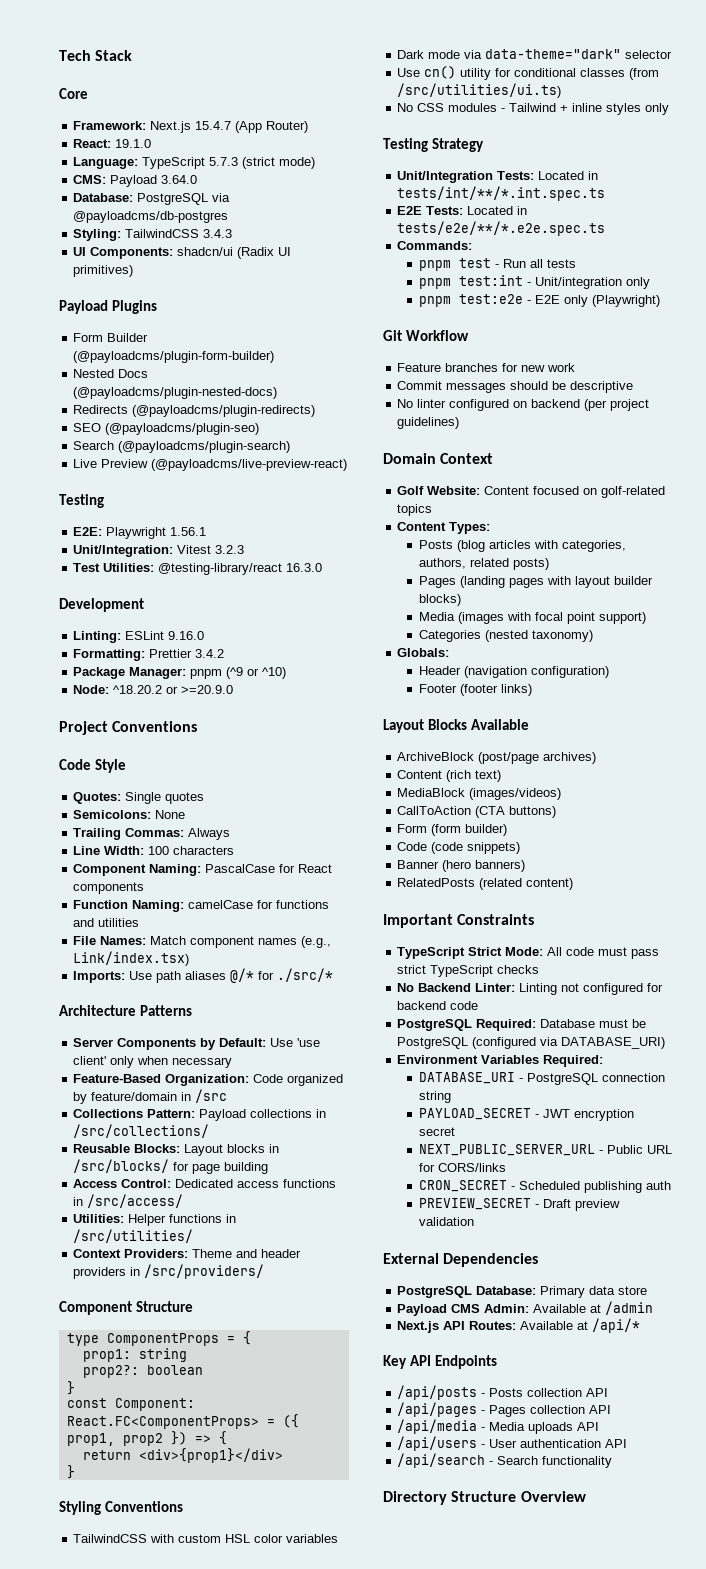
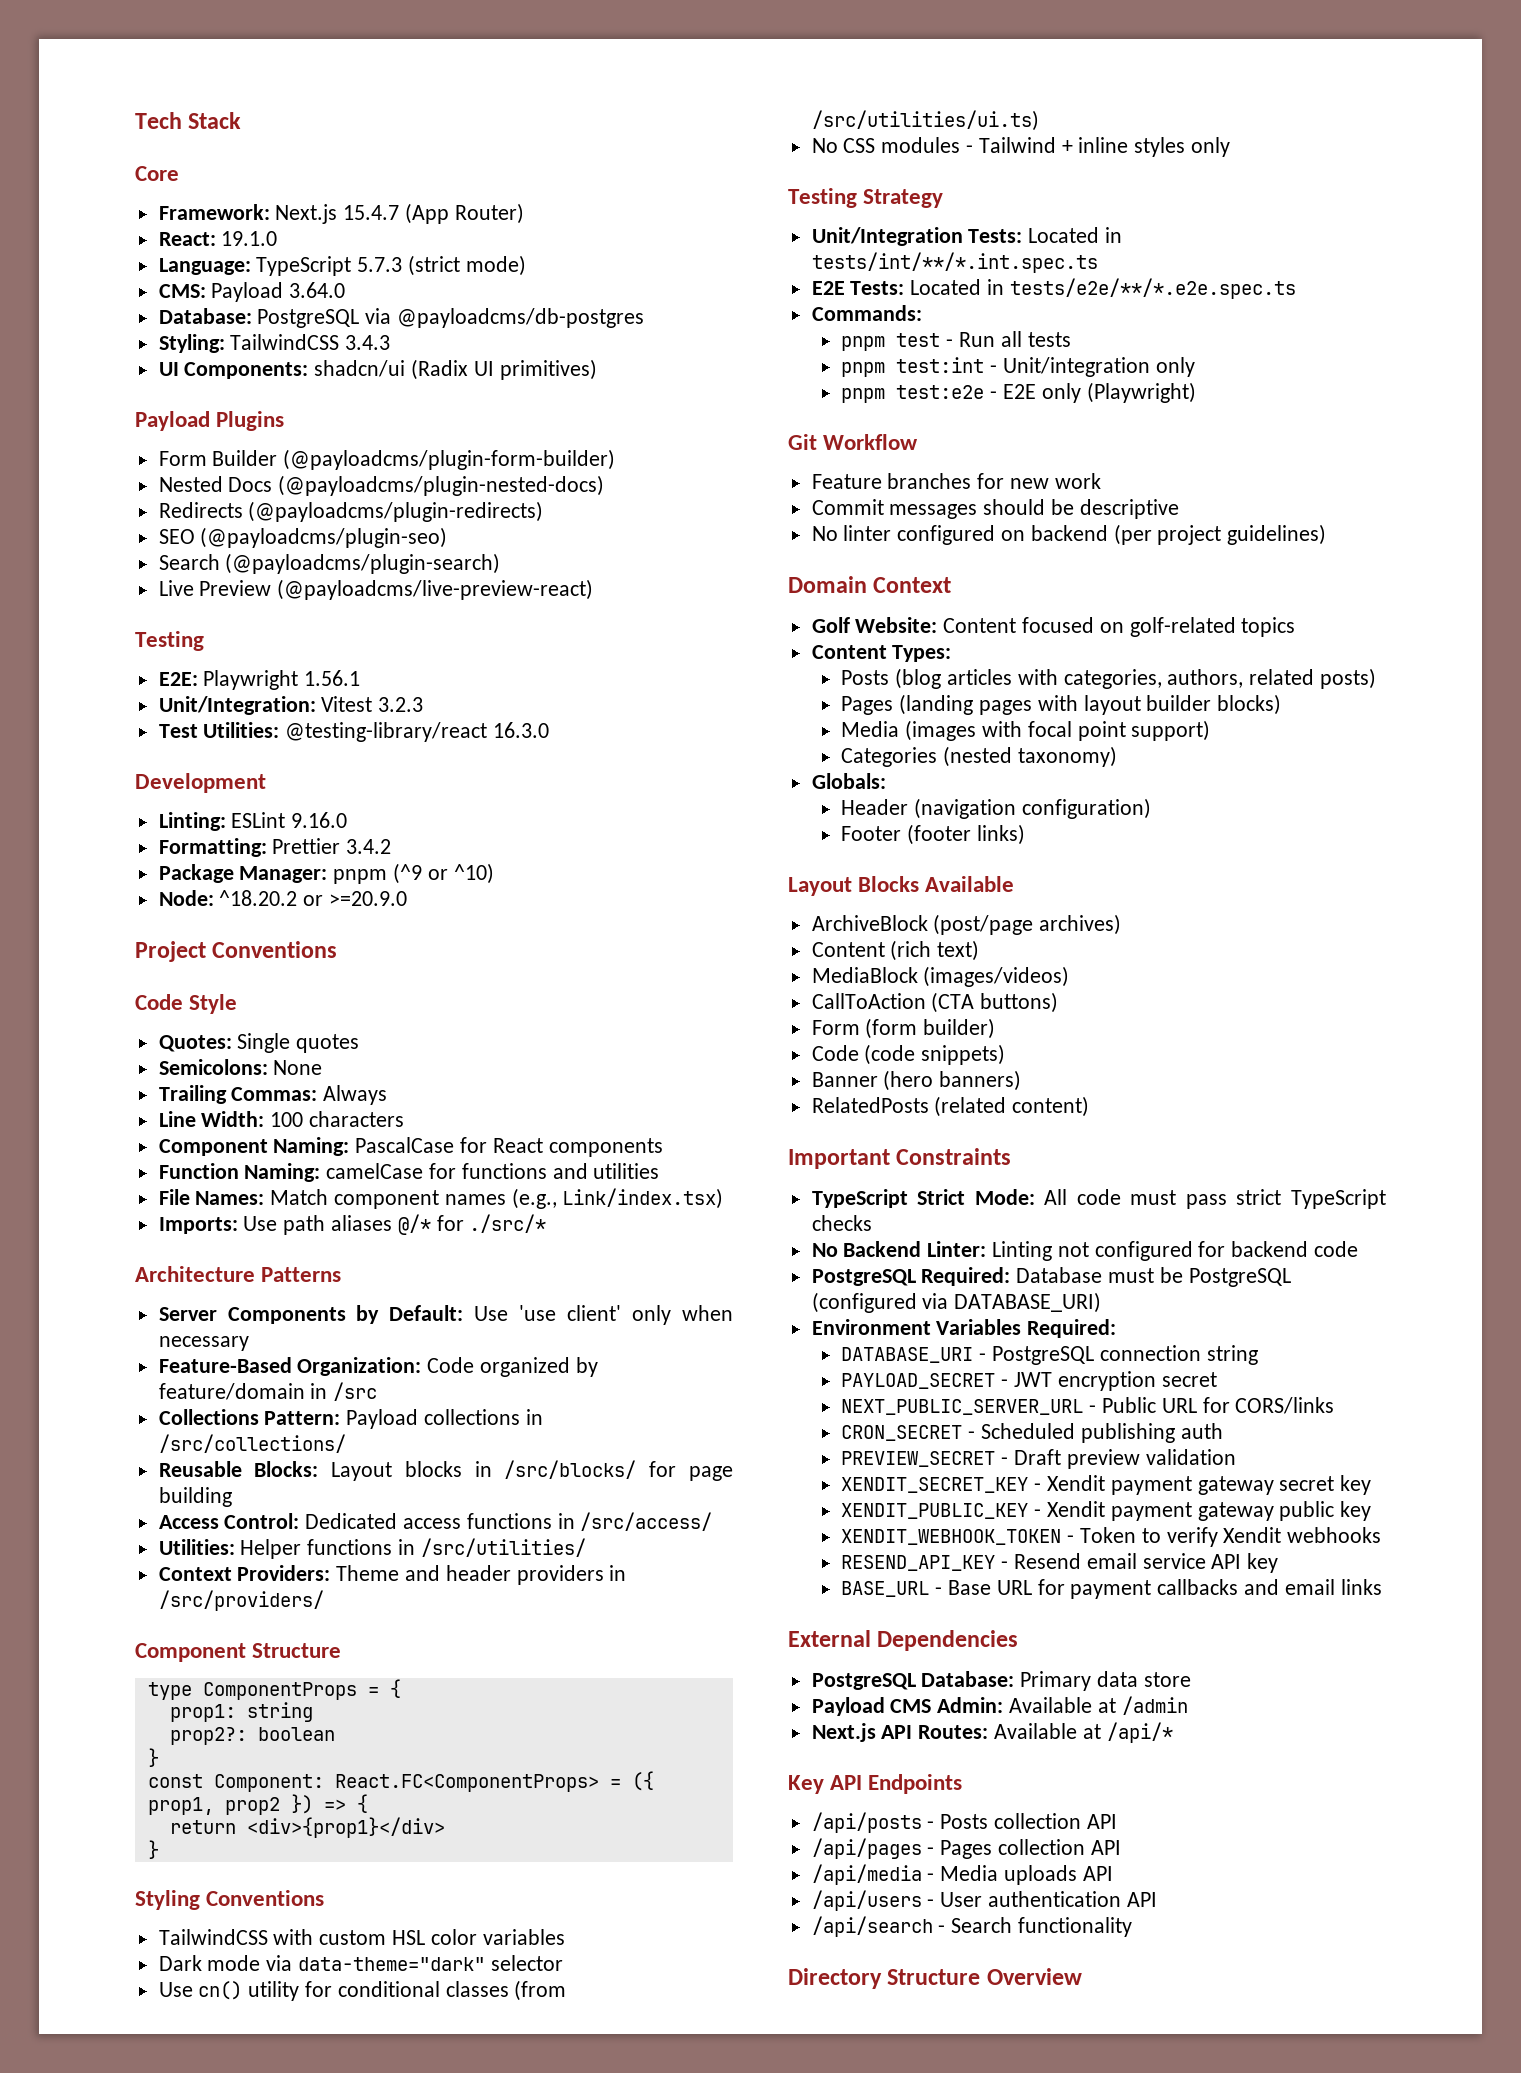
(474, 1221) none -> [841,1475,1372,1495] [841,1501,1372,1521] [841,1527,1382,1547] [841,1553,1279,1573] [841,1579,1382,1599] // XENDIT_SECRET_KEY - Xendit payment gateway secret key // XENDIT_PUBLIC_KEY - Xendit payment gateway public key // XENDIT_WEBHOOK_TOKEN - Token to verify Xendit webhooks // RESEND_API_KEY - Resend email service API key // BASE_URL - Base URL for payment callbacks and email links

